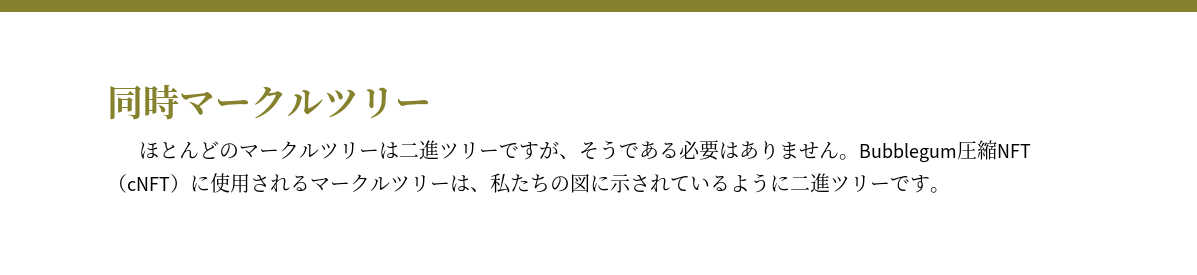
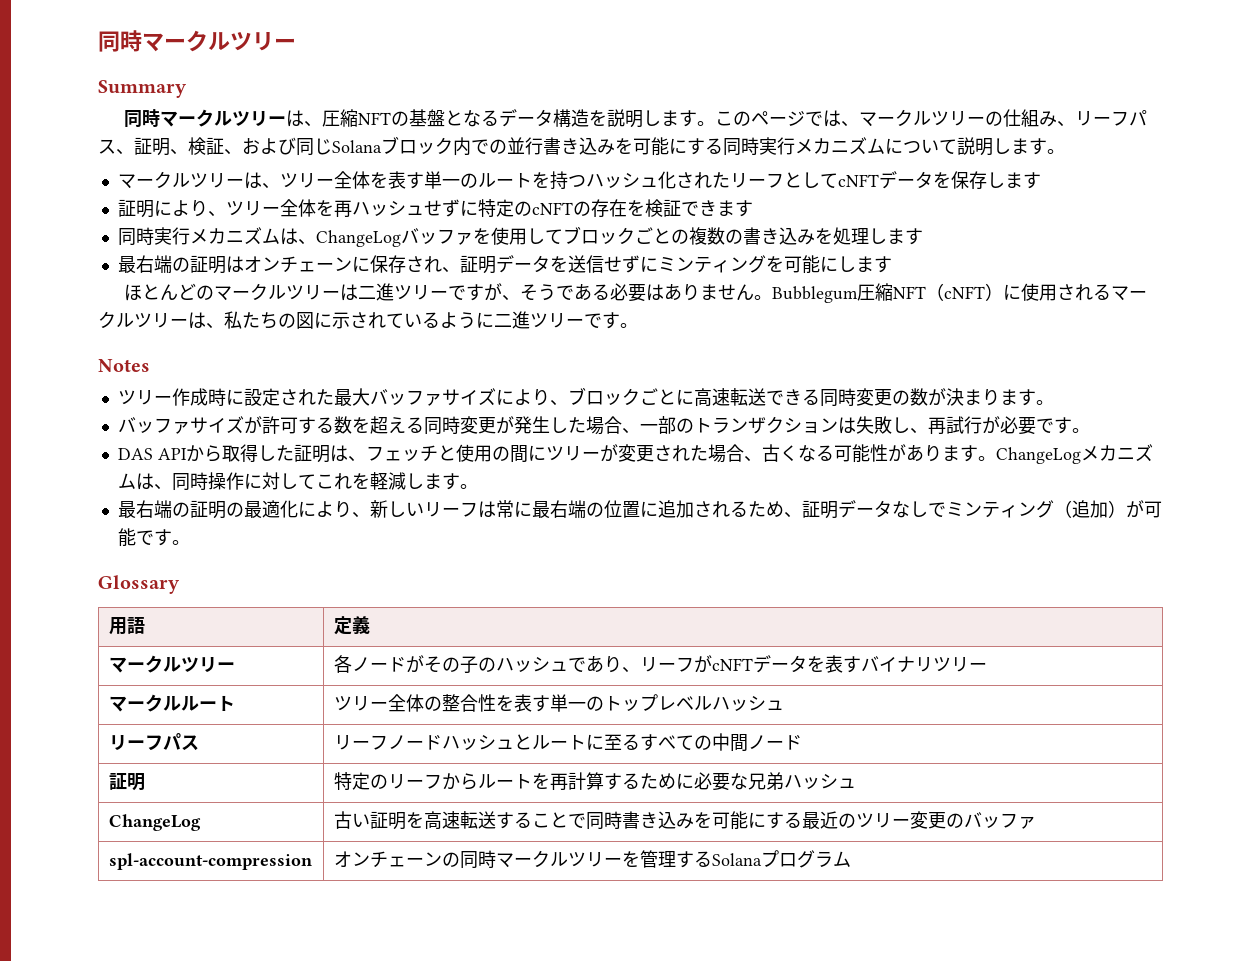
[107,84,431,120] 同時マークルツリー -> [98,30,296,52] [98,80,187,98] [123,109,1147,128] [98,136,1065,156] [117,171,1041,190] [117,199,753,218] [117,226,923,247] [117,255,892,274] 同時マークルツリー // Summary // 同時マークルツリーは、圧縮NFTの基盤となるデータ構造を説明します。このページでは、マークルツリーの仕組み、リーフパス、証明、検証、および同じSolanaブロック内での並行書き込みを可能にする同時実行メカニズムについて説明します。 // マークルツリーは、ツリー全体を表す単一のルートを持つハッシュ化されたリーフとしてcNFTデータを保存します // 証明により、ツリー全体を再ハッシュせずに特定のcNFTの存在を検証できます // 同時実行メカニズムは、ChangeLogバッファを使用してブロックごとの複数の書き込みを処理します // 最右端の証明はオンチェーンに保存され、証明データを送信せずにミンティングを可能にします
(950, 190) none -> [98,359,150,372] [117,387,1054,407] [117,416,1090,435] [117,444,1153,464] [117,472,478,491] [117,500,1162,519] [117,528,190,547] [98,575,180,594] [108,617,145,635] [333,616,370,635] [108,655,235,673] [333,655,987,674] [108,694,235,712] [333,694,784,712] [108,733,199,751] [333,733,802,752] [108,773,145,791] [333,772,856,791] [108,814,201,831] [333,811,1036,830] [108,853,312,870] [333,850,851,869] // Notes // ツリー作成時に設定された最大バッファサイズにより、ブロックごとに高速転送できる同時変更の数が決まります。 // バッファサイズが許可する数を超える同時変更が発生した場合、一部のトランザクションは失敗し、再試行が必要です。 // DAS APIから取得した証明は、フェッチと使用の間にツリーが変更された場合、古くなる可能性があります。ChangeLogメカニズムは、同時操作に対してこれを軽減します。 // 最右端の証明の最適化により、新しいリーフは常に最右端の位置に追加されるため、証明データなしでミンティング（追加）が可能です。 // Glossary // 用語 | 定義 // マークルツリー | 各ノードがその子のハッシュであり、リーフがcNFTデータを表すバイナリツリー // マークルルート | ツリー全体の整合性を表す単一のトップレベルハッシュ // リーフパス | リーフノードハッシュとルートに至るすべての中間ノード // 証明 | 特定のリーフからルートを再計算するために必要な兄弟ハッシュ // ChangeLog | 古い証明を高速転送することで同時書き込みを可能にする最近のツリー変更のバッファ // spl-account-compression | オンチェーンの同時マークルツリーを管理するSolanaプログラム

